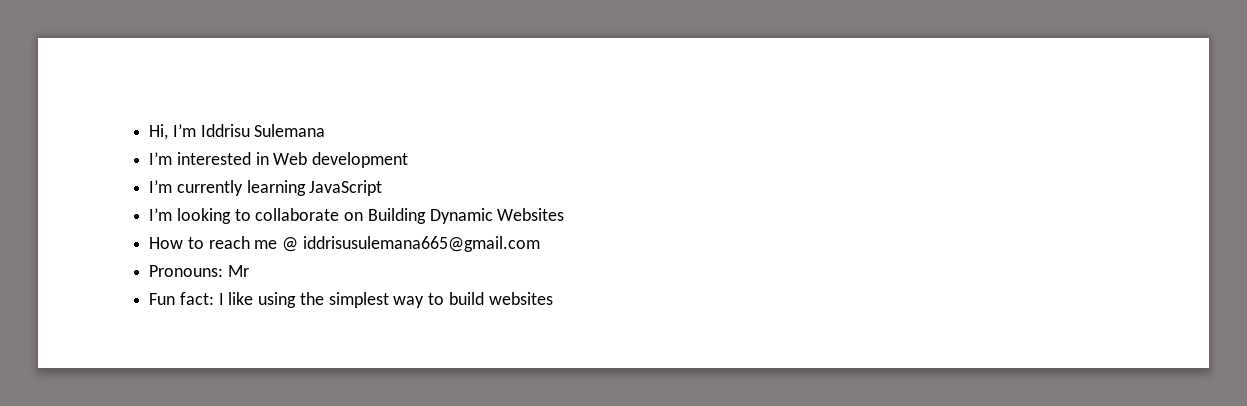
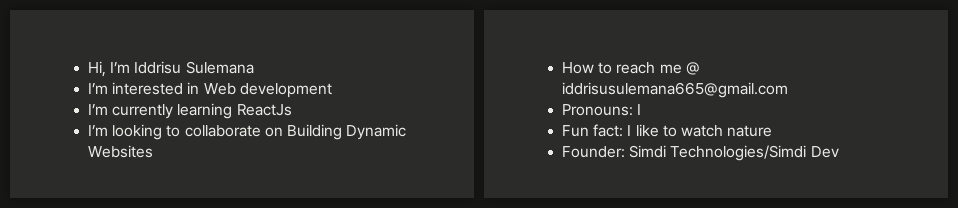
[309,180,383,196] JavaScript -> [236,104,292,116] ReactJs
[227,265,249,277] Mr -> [637,104,642,115] I
[258,292,553,308] using the simplest way to build websites -> [662,125,773,137] [562,145,839,161] to watch nature // Founder: Simdi Technologies/Simdi Dev

